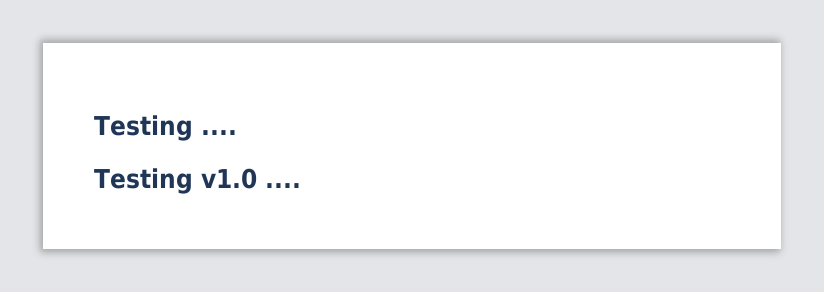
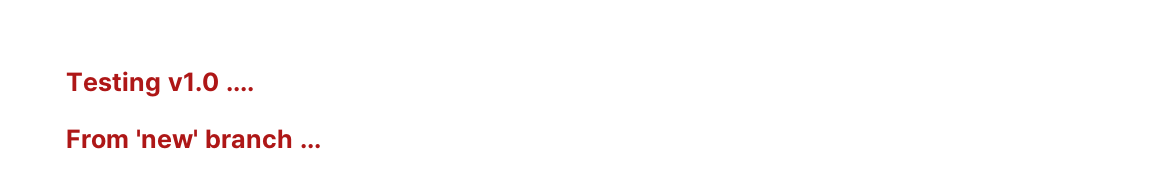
[94,115,237,141] [94,168,193,194] Testing .... // Testing -> [66,71,161,97] Testing
(301, 185) none -> [66,129,322,149] // From 'new' branch ...

